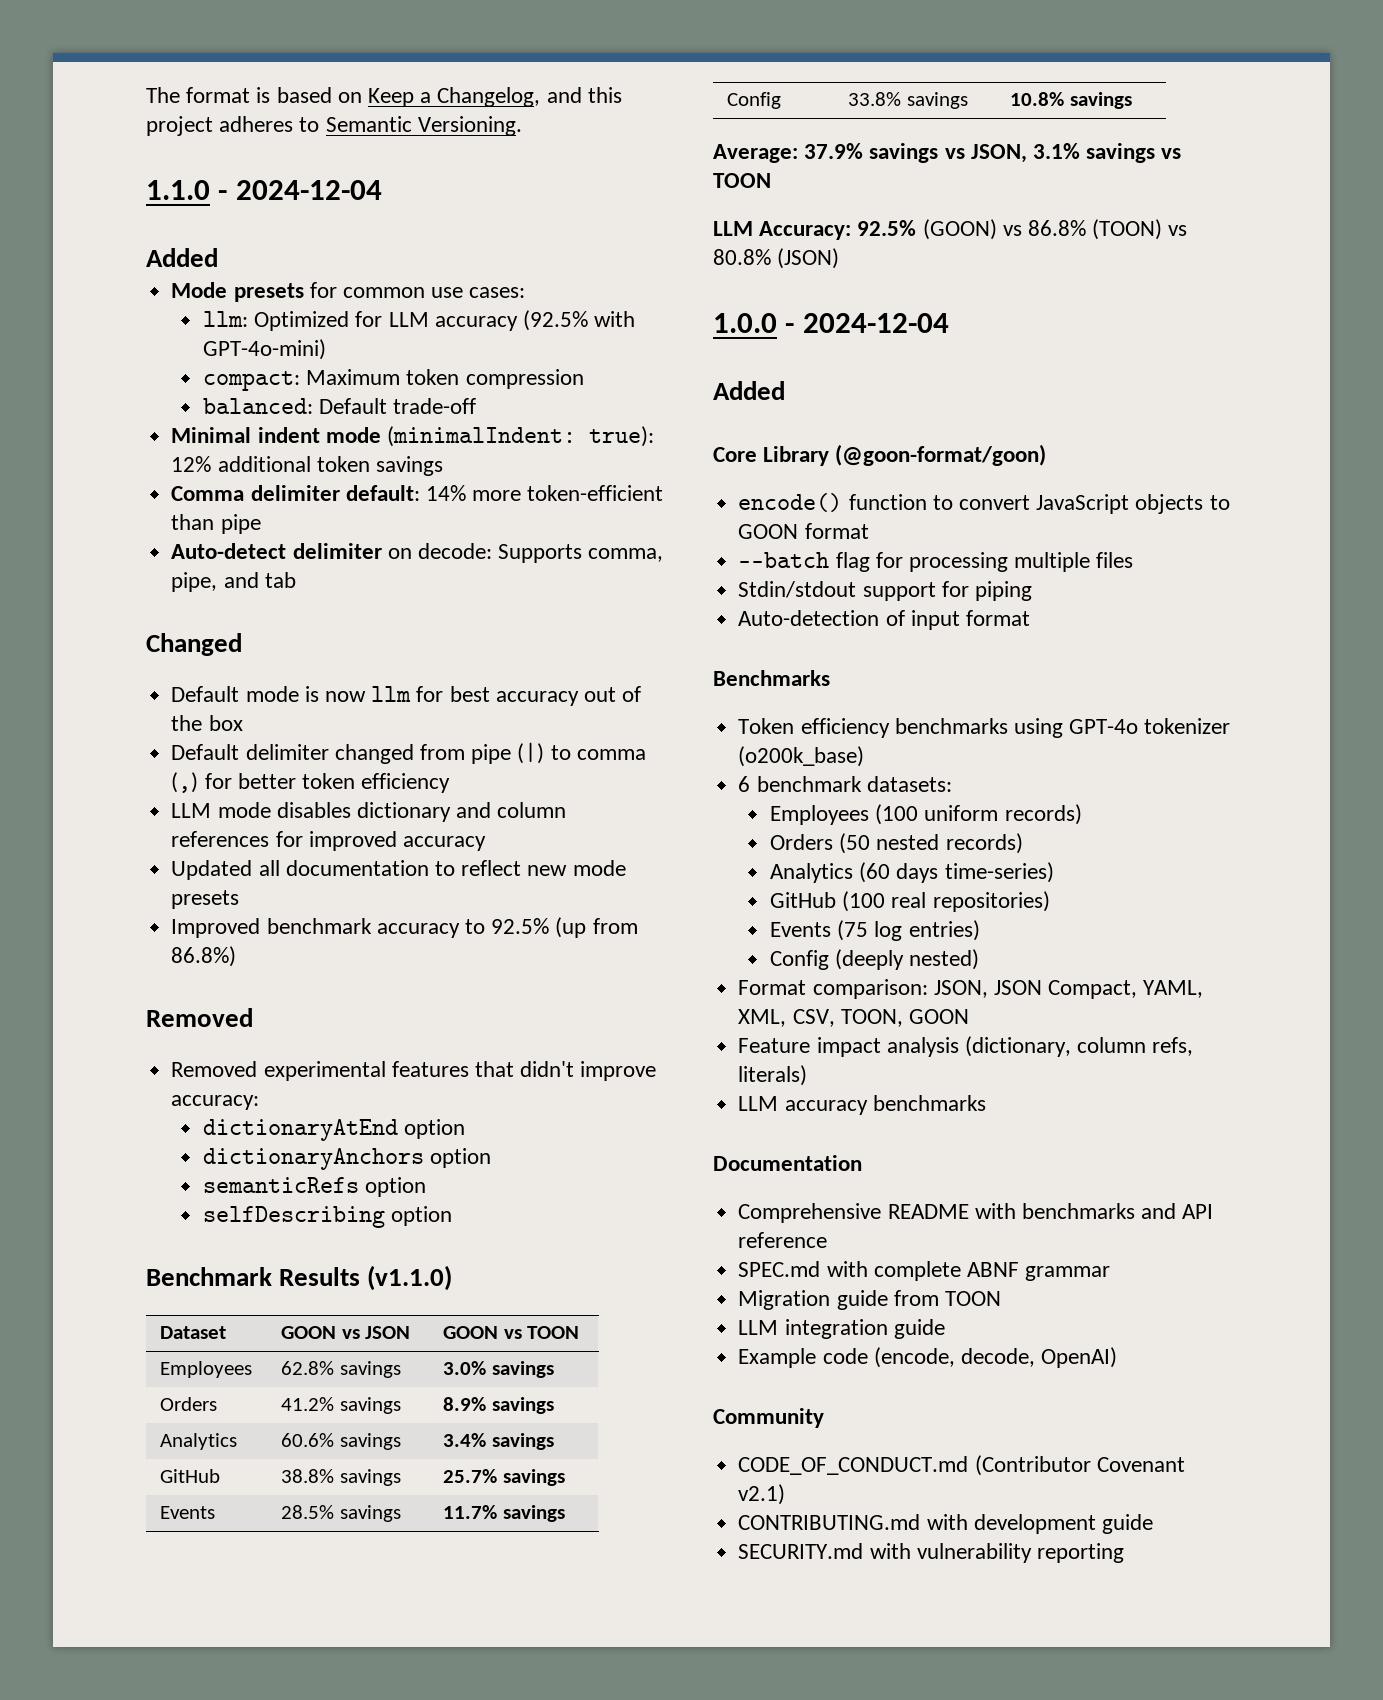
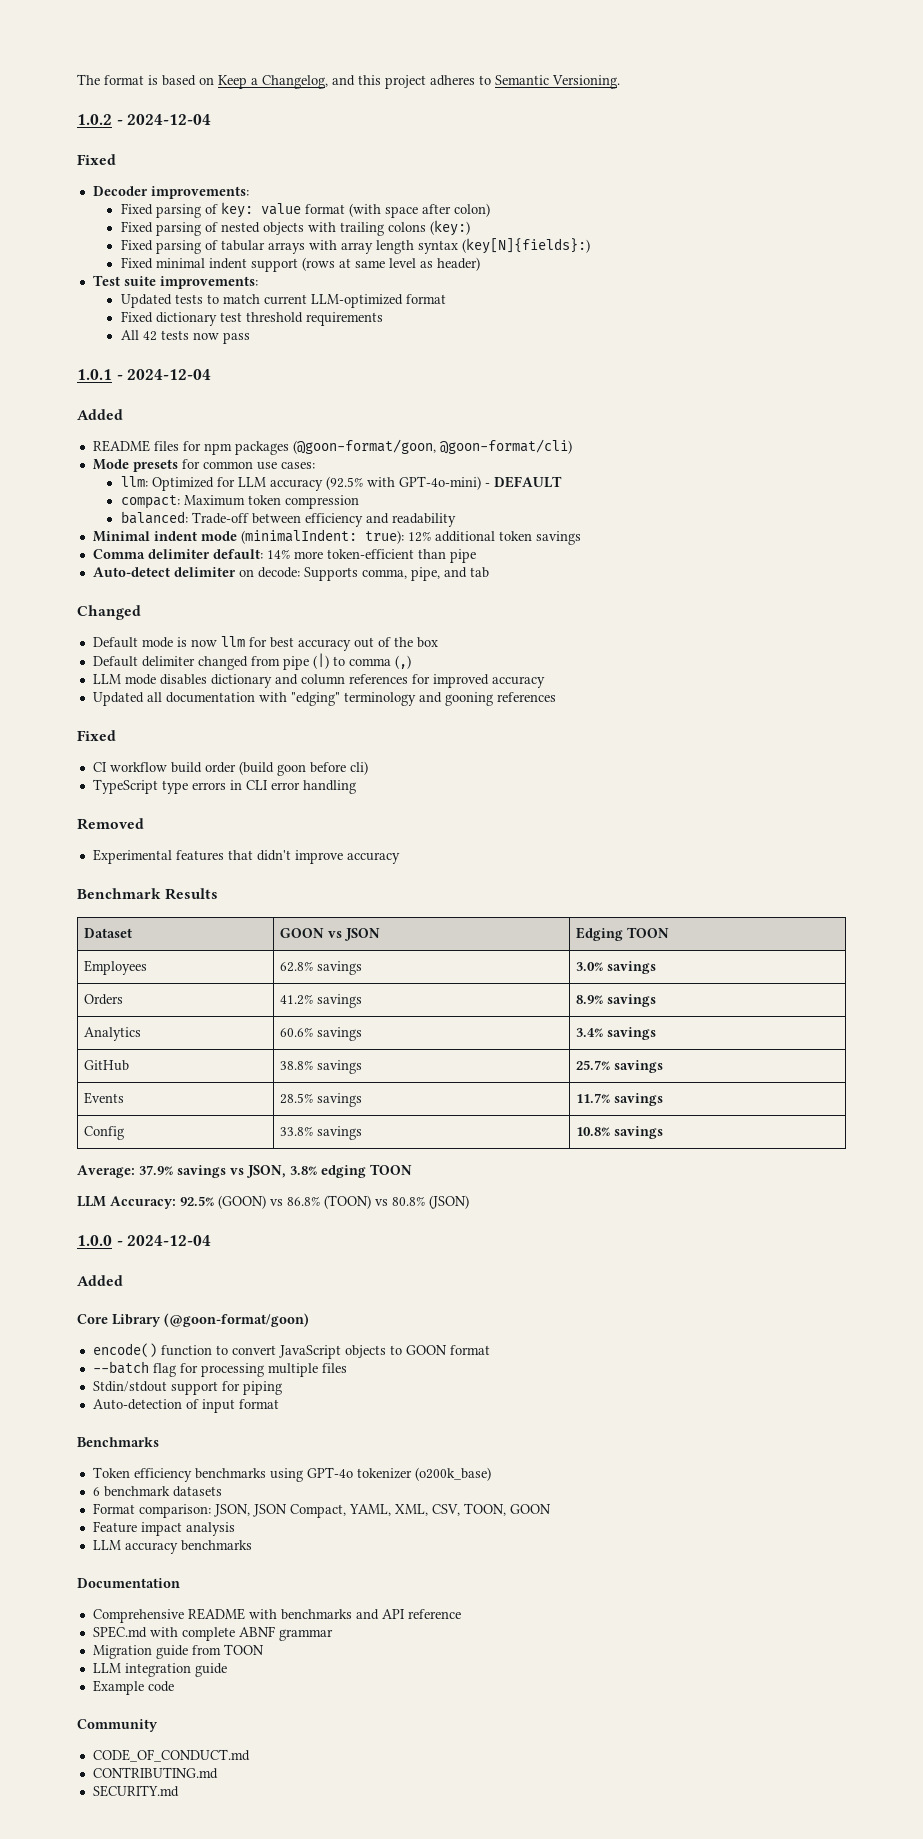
[146,180,382,200] [146,248,218,267] 1.1.0 - 2024-12-04 // Added -> [77,114,212,125] [77,154,116,165] [92,186,249,199] [120,202,490,218] [120,220,470,236] [120,238,590,254] [120,257,480,272] [92,275,258,289] [120,294,446,308] [120,311,383,326] [120,330,250,344] [77,369,212,380] [77,409,123,420] [92,439,572,455] 1.0.2 - 2024-12-04 // Fixed // Decoder improvements: // Fixed parsing of key: value format (with space after colon) // Fixed parsing of nested objects with trailing colons (key:) // Fixed parsing of tabular arrays with array length syntax (key[N]{fields}:) // Fixed minimal indent support (rows at same level as header) // Test suite improvements: // Updated tests to match current LLM-optimized format // Fixed dictionary test threshold requirements // All 42 tests now pass // 1.0.1 - 2024-12-04 // Added // README files for npm packages (@goon-format/goon, @goon-format/cli)
(327, 349) none -> [484,476,562,488] - DEFAULT
[319,398,477,414] Default trade-off -> [191,512,456,527] Trade-off between efficiency and readability
[204,773,451,793] for better token efficiency -> (411, 662) none
[434,860,626,876] [171,890,240,909] [171,917,638,938] [171,946,237,967] to reflect new mode presets // Improved benchmark accuracy to 92.5% (up from 86.8%) -> [258,692,556,706] [77,730,116,741] [92,761,368,776] [92,779,356,794] with "edging" terminology and gooning references // Fixed // CI workflow build order (build goon before cli) // TypeScript type errors in CLI error handling
[171,1061,386,1081] Removed experimental -> [92,849,172,864] Experimental
[171,1095,260,1110] [203,1119,466,1141] [203,1148,492,1170] [203,1177,427,1197] [203,1206,453,1228] accuracy: // dictionaryAtEnd option // dictionaryAnchors option // semanticRefs option // selfDescribing option -> [346,852,400,864] accuracy
[367,1265,453,1291] (v1.1.0) -> (219, 894) none
[443,1326,522,1339] GOON vs -> [575,927,623,941] Edging
[1033,143,1182,163] 3.1% savings vs -> [290,1165,366,1178] 3.8% edging
[866,776,952,792] [770,804,1082,825] [770,833,1023,854] [770,862,1054,883] [770,891,1050,912] [770,920,980,941] [770,949,980,970] datasets: // Employees (100 uniform records) // Orders (50 nested records) // Analytics (60 days time-series) // GitHub (100 real repositories) // Events (75 log entries) // Config (deeply nested) -> [172,1486,222,1497] datasets
[964,1036,1194,1057] [738,1065,808,1086] (dictionary, column refs, literals) -> (235, 1529) none
[873,1347,1118,1368] (encode, decode, OpenAI) -> (174, 1686) none
[974,1455,1185,1476] [738,1484,786,1505] [738,1514,1153,1534] [738,1543,1124,1563] (Contributor Covenant v2.1) // CONTRIBUTING.md with development guide // SECURITY.md with vulnerability reporting -> [92,1767,218,1779] [92,1785,179,1797] // CONTRIBUTING.md // SECURITY.md

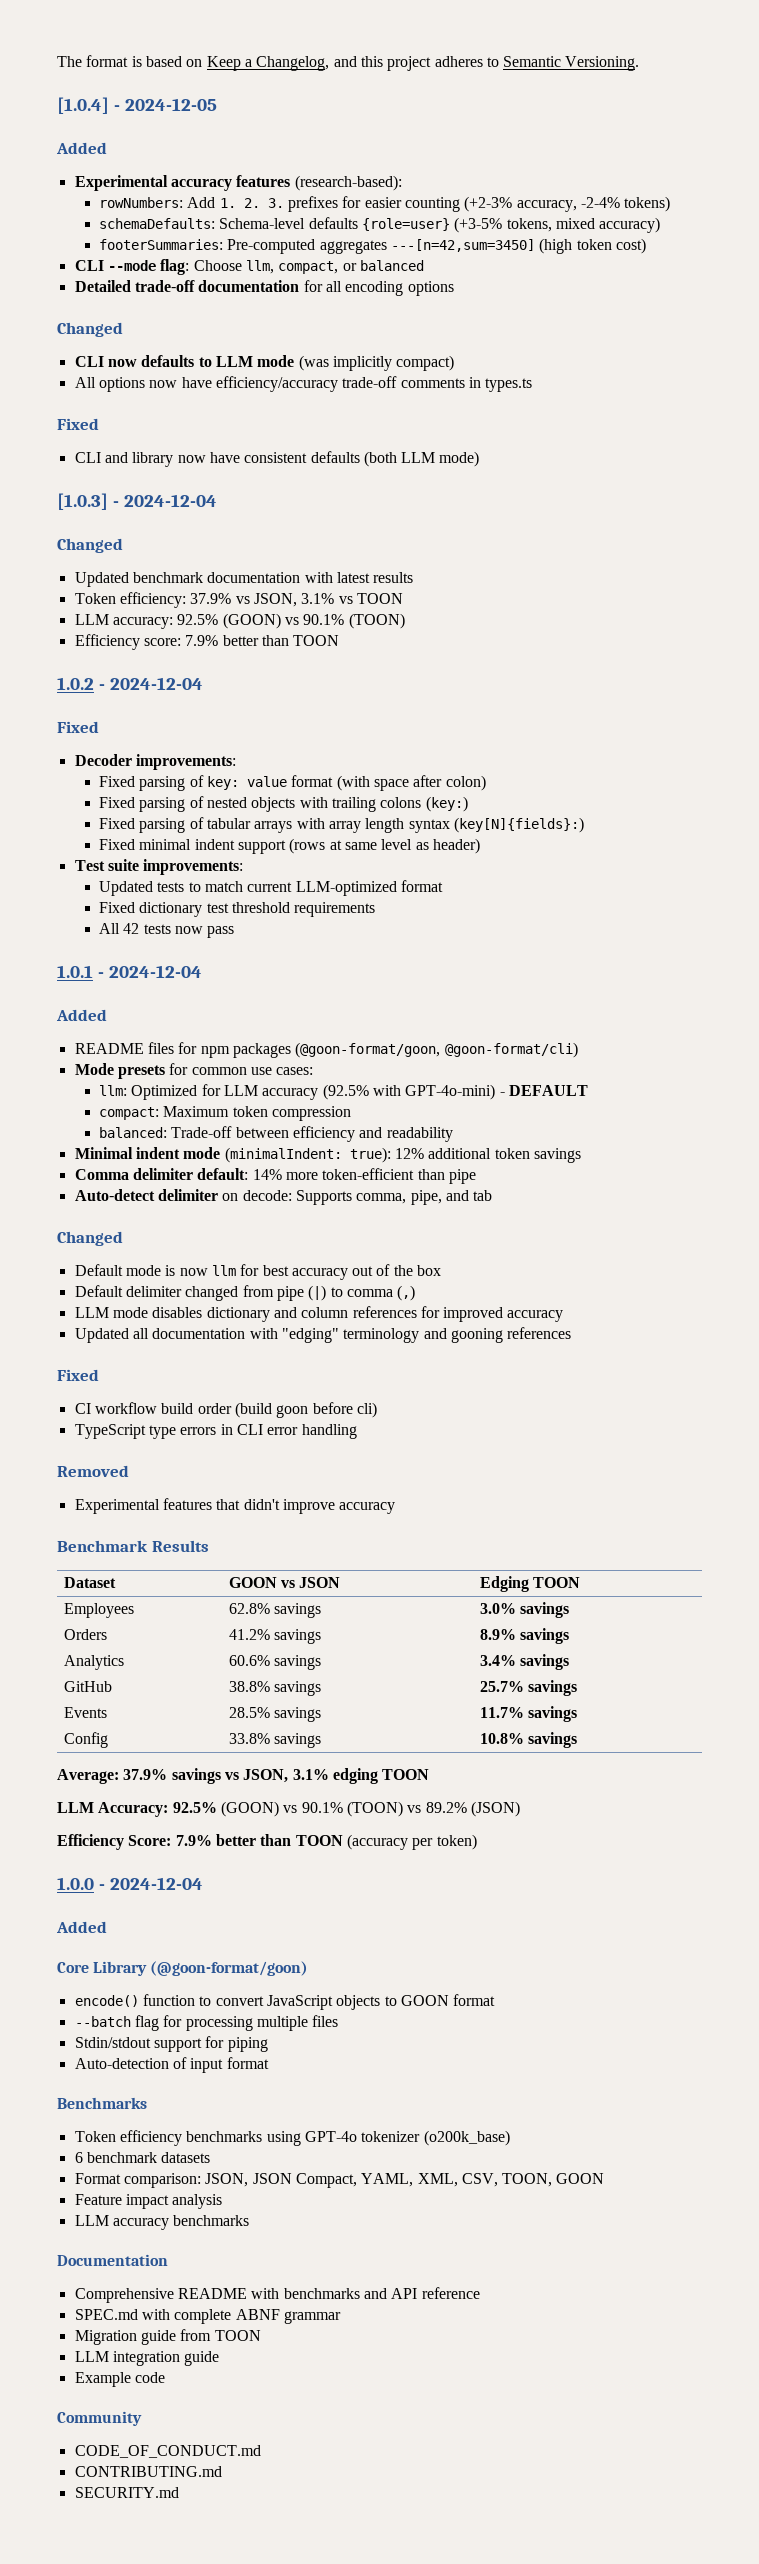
(620, 82) none -> [57,97,218,114] [56,142,107,154] [74,175,402,191] [99,196,671,212] [99,217,661,233] [99,238,647,254] [74,259,424,275] [74,280,454,296] [57,322,123,337] [74,355,455,371] [74,376,533,392] [57,418,99,430] [74,451,480,467] [57,493,218,510] [57,538,123,553] [74,572,414,587] [74,592,403,608] [74,613,405,629] [74,634,340,650] // [1.0.4] - 2024-12-05 // Added // Experimental accuracy features (research-based): // rowNumbers: Add 1. 2. 3. prefixes for easier counting (+2-3% accuracy, -2-4% tokens) // schemaDefaults: Schema-level defaults {role=user} (+3-5% tokens, mixed accuracy) // footerSummaries: Pre-computed aggregates ---[n=42,sum=3450] (high token cost) // CLI --mode flag: Choose llm, compact, or balanced // Detailed trade-off documentation for all encoding options // Changed // CLI now defaults to LLM mode (was implicitly compact) // All options now have efficiency/accuracy trade-off comments in types.ts // Fixed // CLI and library now have consistent defaults (both LLM mode) // [1.0.3] - 2024-12-04 // Changed // Updated benchmark documentation with latest results // Token efficiency: 37.9% vs JSON, 3.1% vs TOON // LLM accuracy: 92.5% (GOON) vs 90.1% (TOON) // Efficiency score: 7.9% better than TOON
[290,1166,317,1175] 3.8% -> [292,1769,329,1780] 3.1%
[287,1196,320,1206] 86.8% -> [301,1802,343,1813] 90.1%
[392,1196,425,1206] 80.8% -> [425,1802,467,1813] 89.2%
(469, 1202) none -> [57,1834,477,1850] // Efficiency Score: 7.9% better than TOON (accuracy per token)

